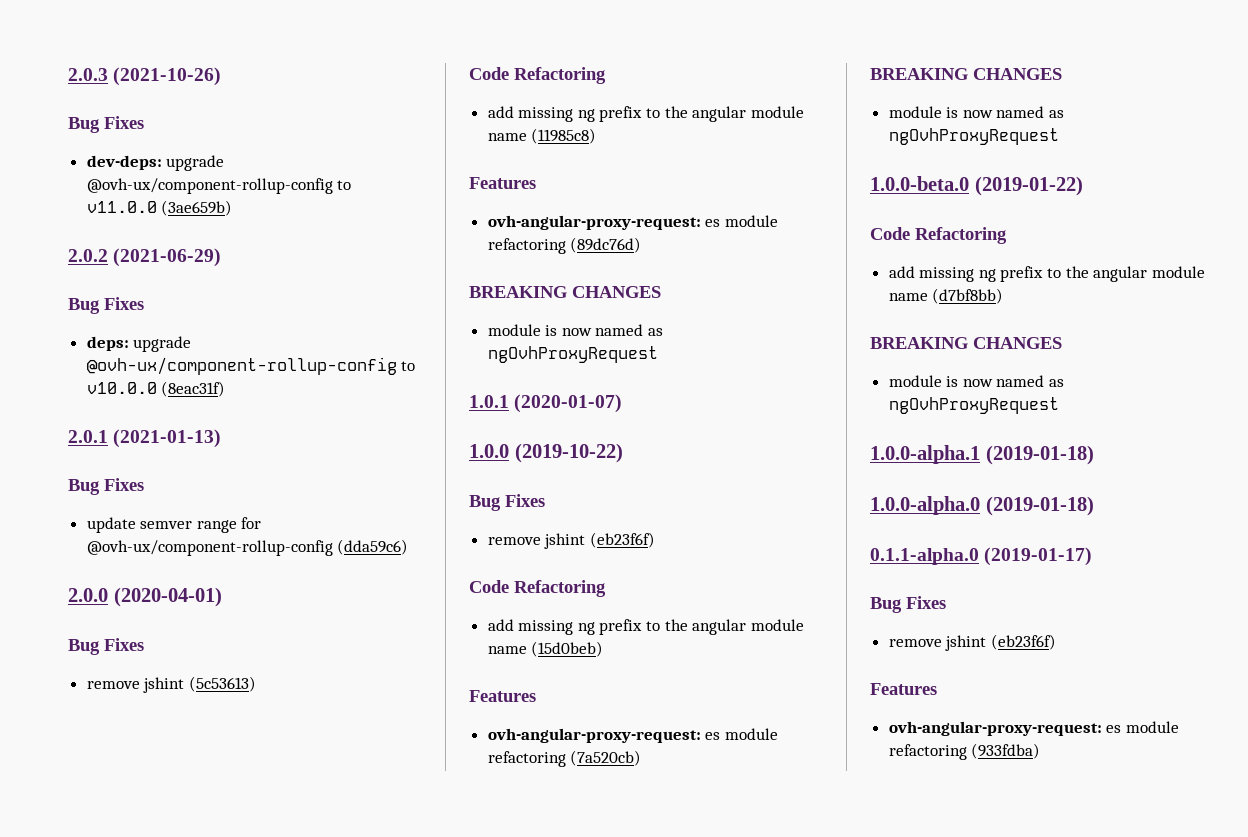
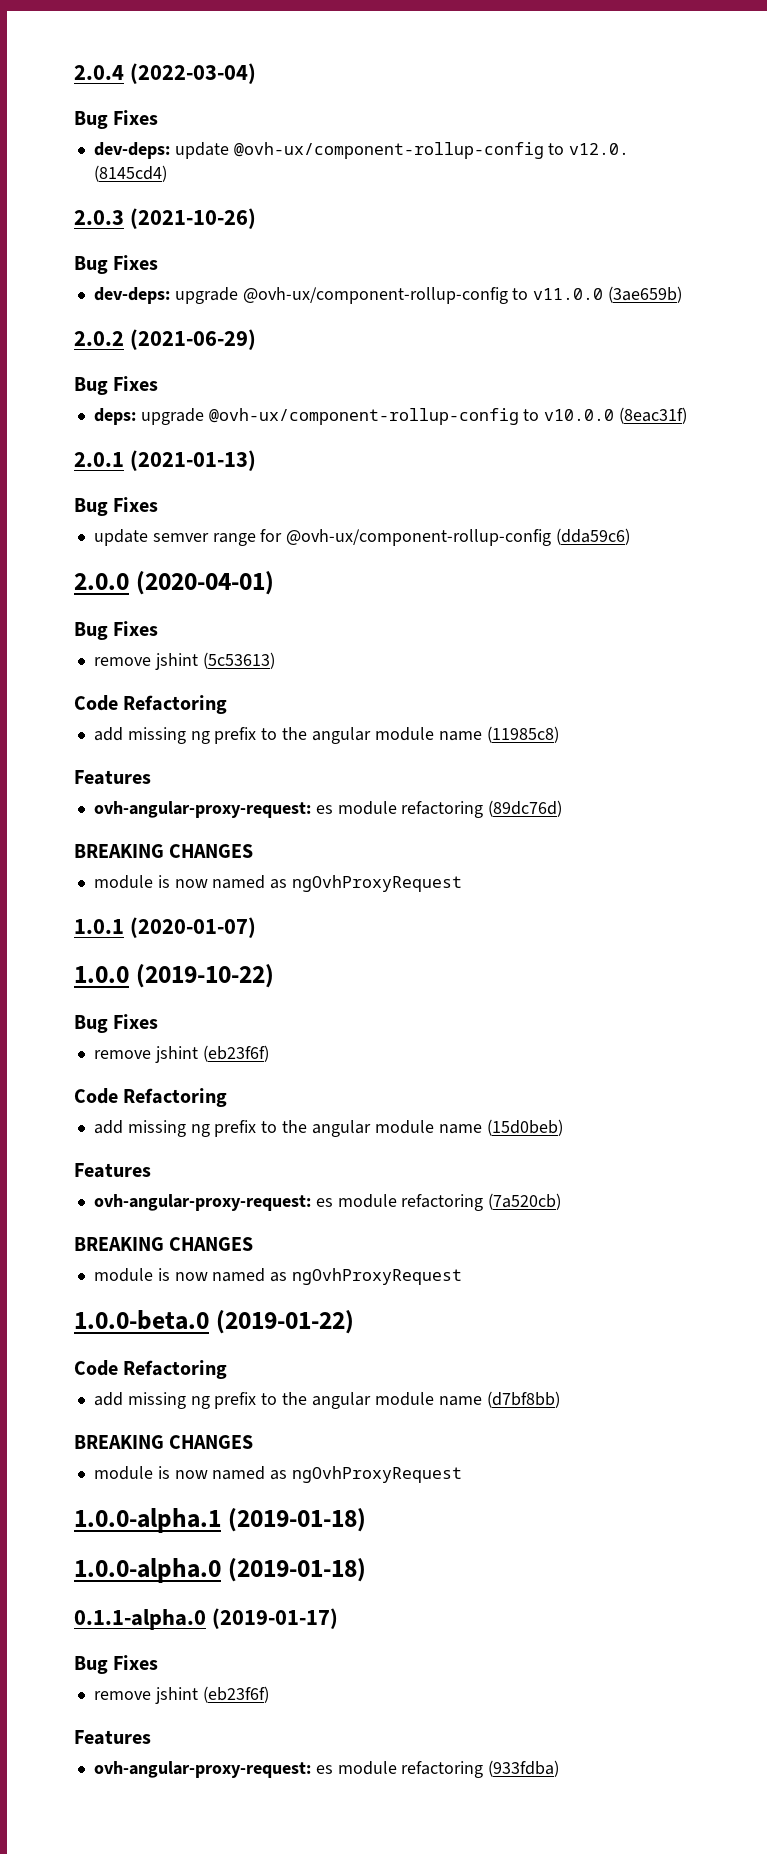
(68, 74) none -> [74,63,257,84] [74,110,159,129] [93,142,630,159] [93,165,167,182] 2.0.4 (2022-03-04) // Bug Fixes // dev-deps: update @ovh-ux/component-rollup-config to v12.0. (8145cd4) //

